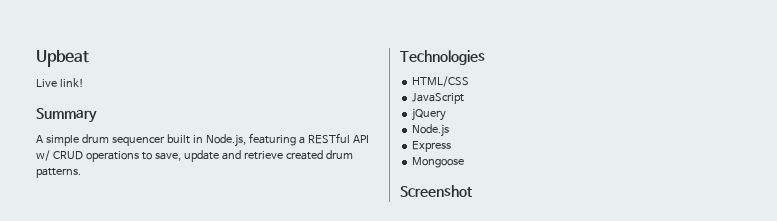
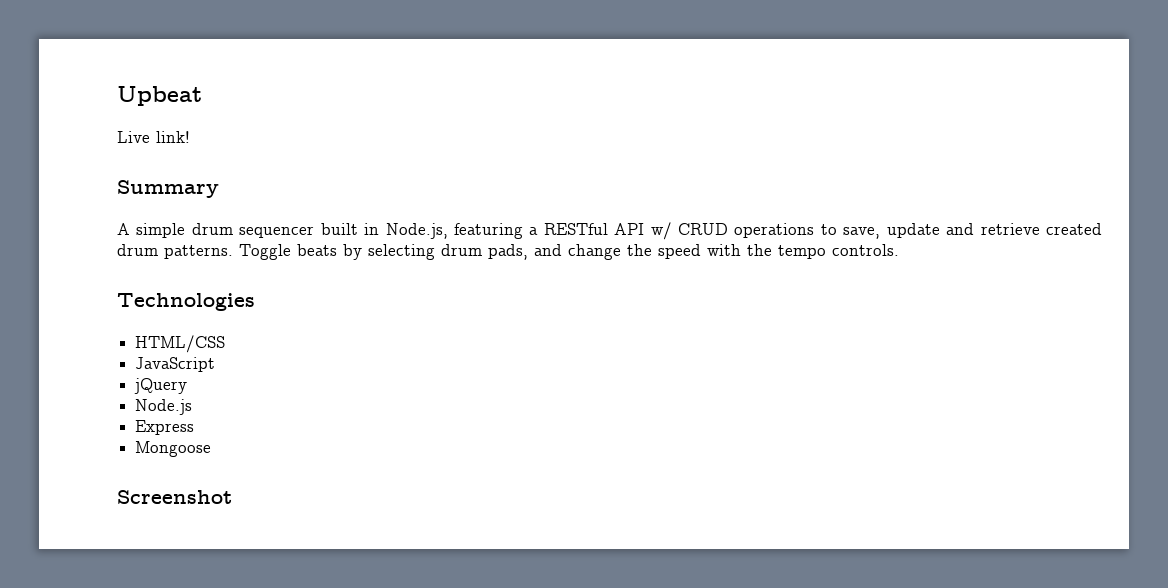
(81, 173) none -> [239,244,899,260] Toggle beats by selecting drum pads, and change the speed with the tempo controls.

